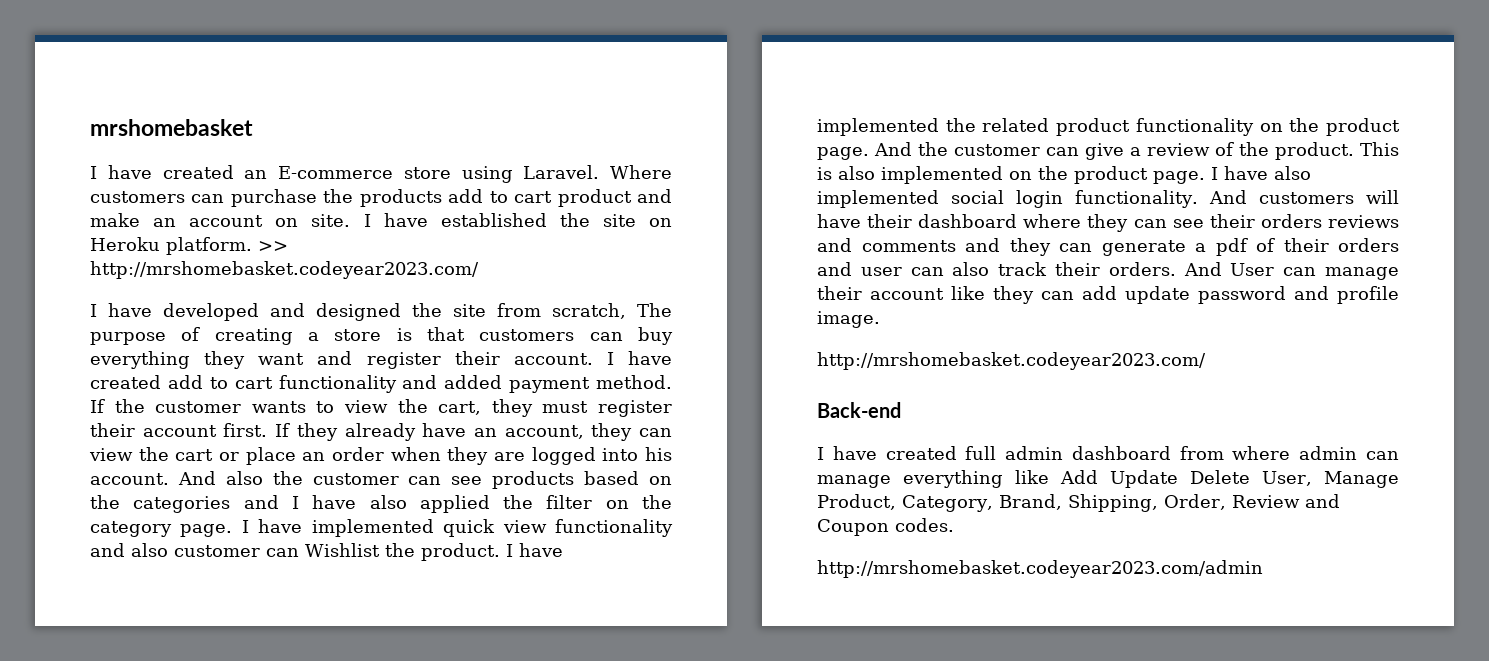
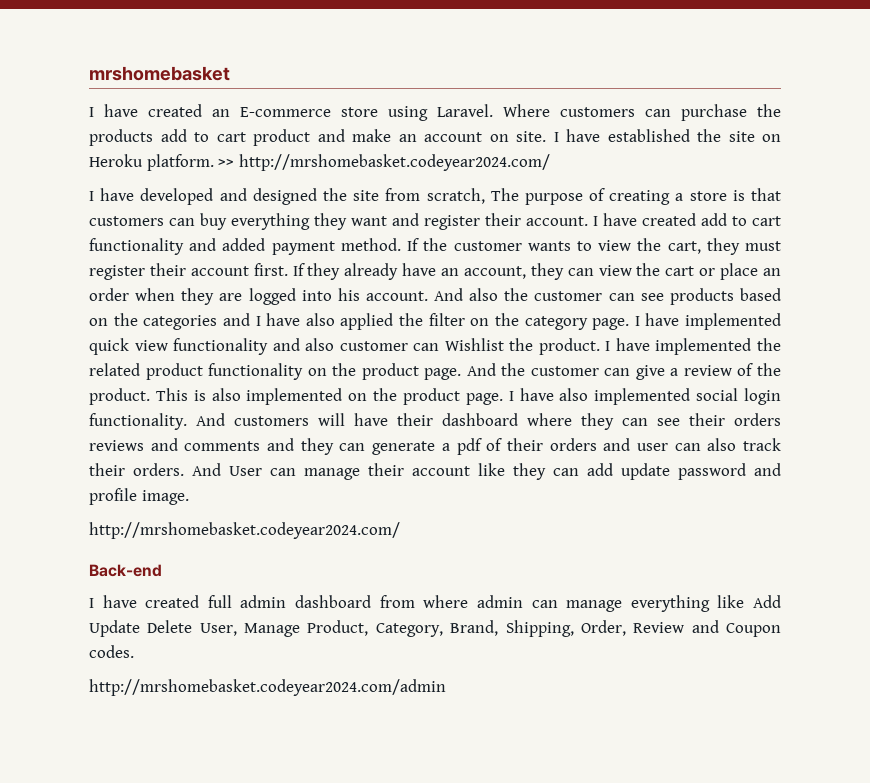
[90,261,479,279] http://mrshomebasket.codeyear2023.com/ -> [238,154,550,171] http://mrshomebasket.codeyear2024.com/
[817,352,1206,370] http://mrshomebasket.codeyear2023.com/ -> [89,522,400,539] http://mrshomebasket.codeyear2024.com/
[817,560,1263,578] http://mrshomebasket.codeyear2023.com/admin -> [89,679,446,696] http://mrshomebasket.codeyear2024.com/admin

